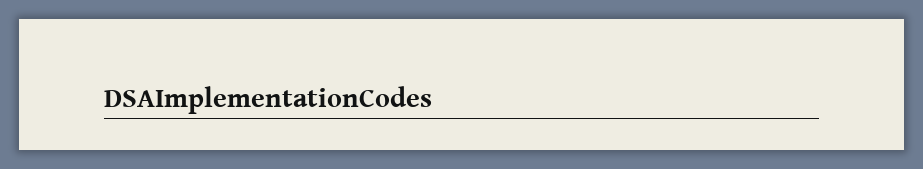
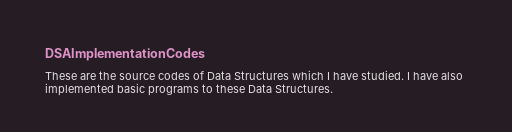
(432, 100) none -> [45,70,463,80] [45,83,333,96] // These are the source codes of Data Structures which I have studied. I have also implemented basic programs to these Data Structures.

